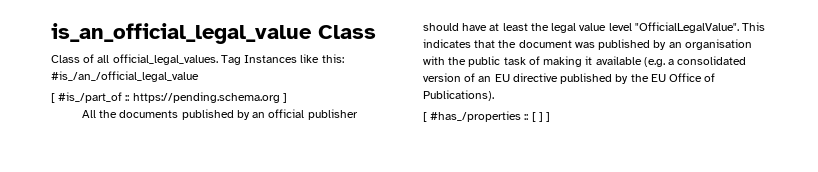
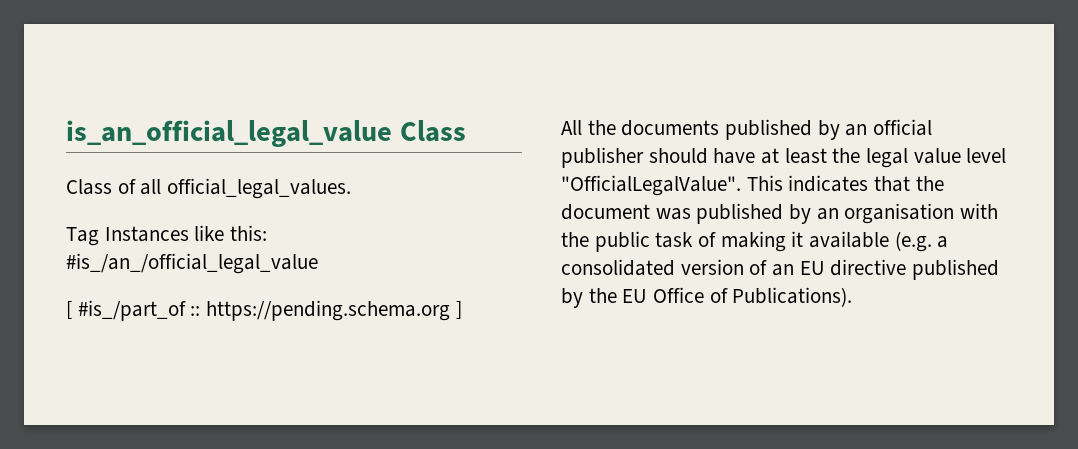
(218, 59) none -> (352, 188) //
[423,111,551,122] // [ #has_/properties :: [ ] ] -> (853, 297) none

